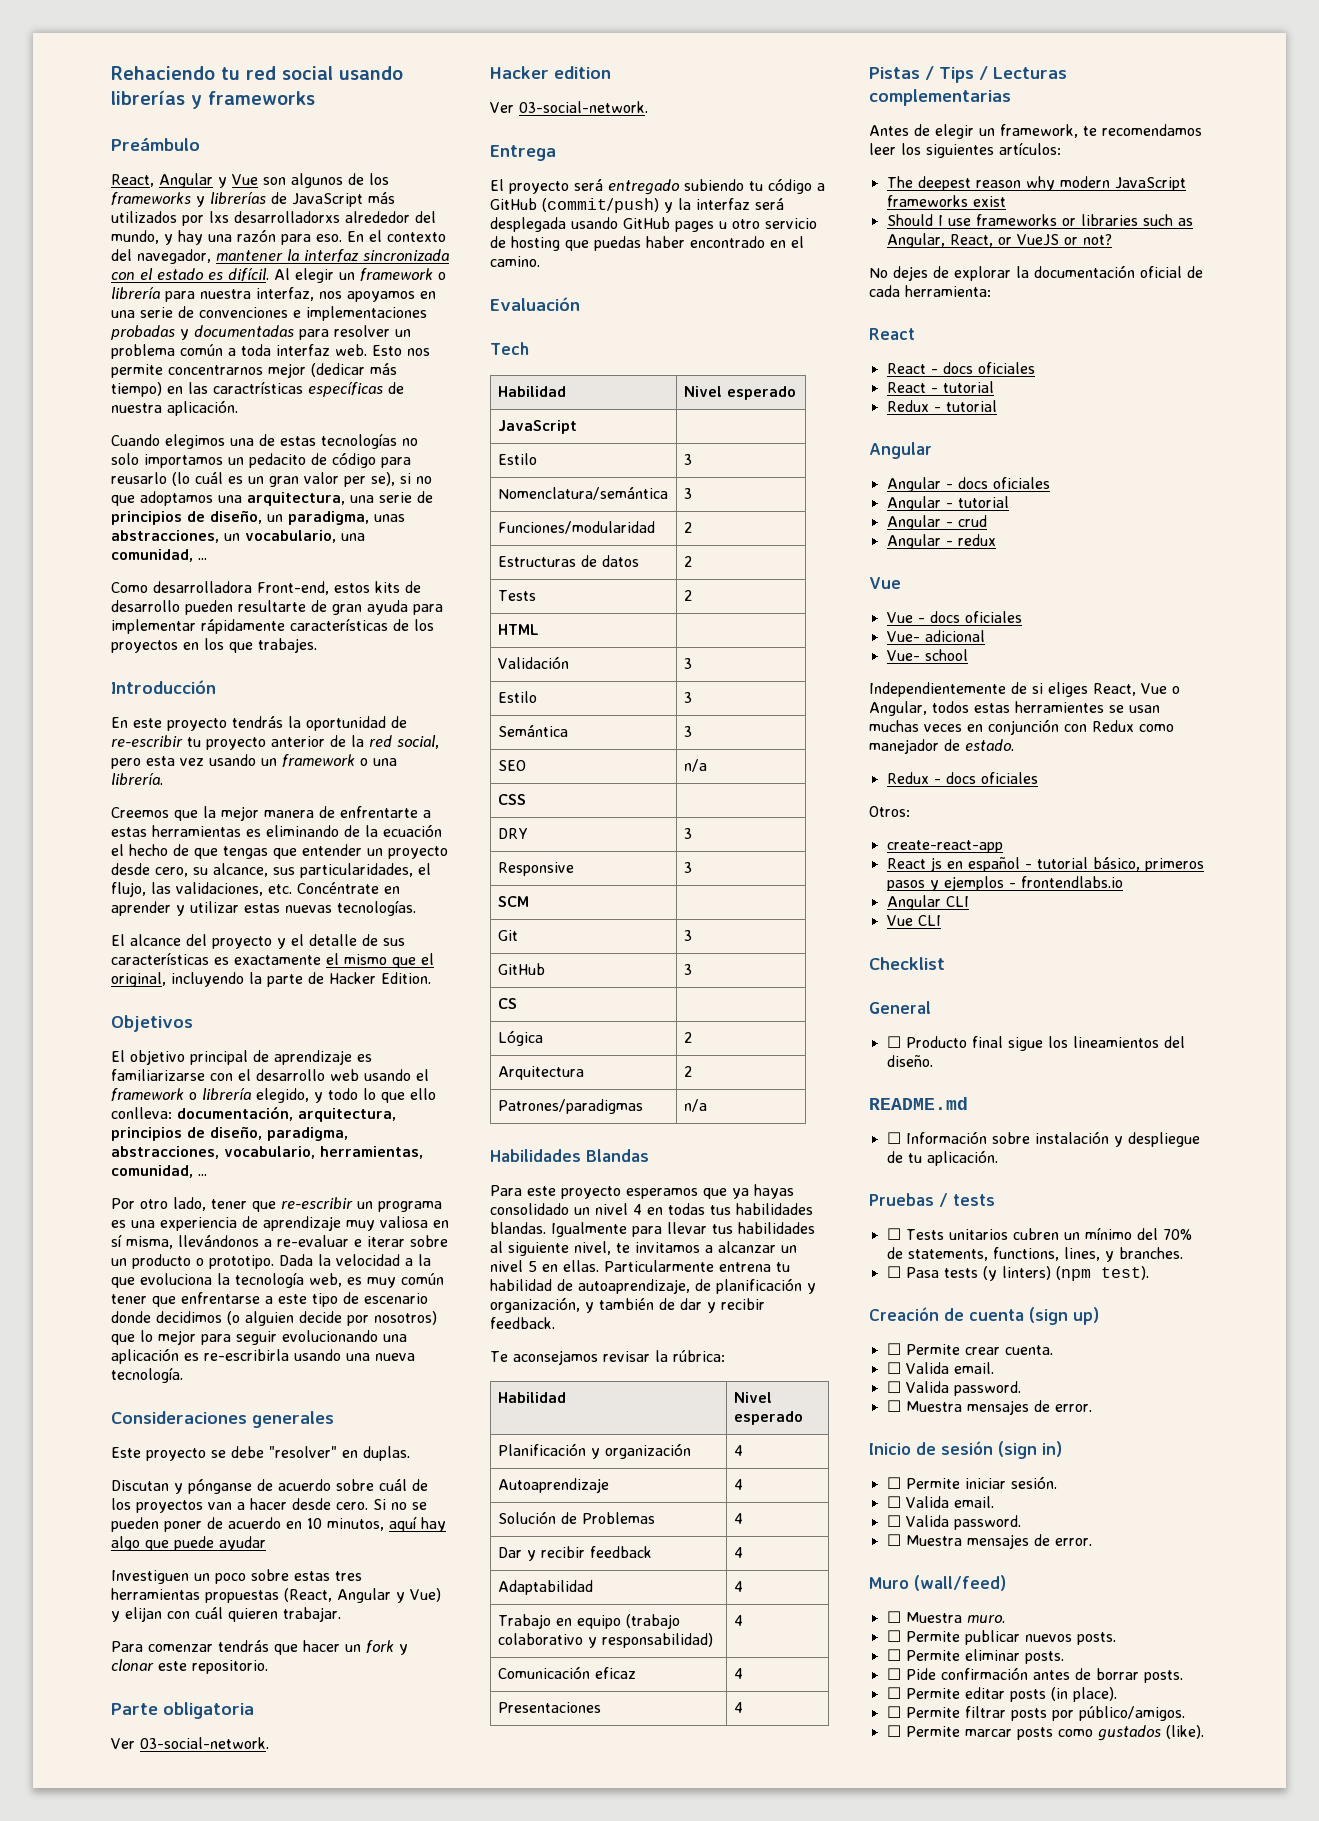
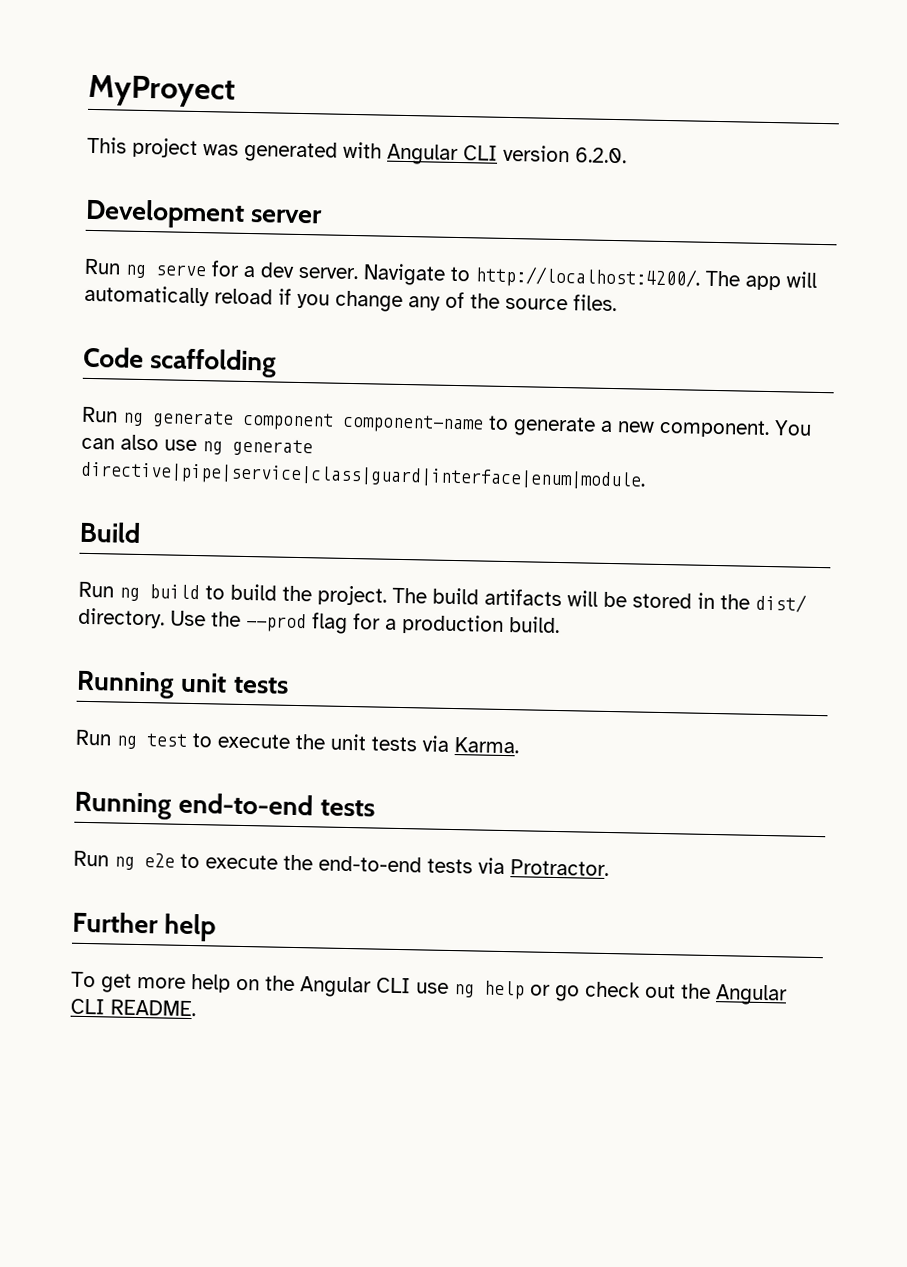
[111,66,403,80] [111,90,315,109] [111,137,200,151] [111,173,389,188] [111,192,395,207] [111,211,436,226] [111,229,446,245] [111,249,449,264] [111,268,446,283] [111,287,436,302] [111,306,427,321] [111,325,411,340] [111,344,430,359] [111,363,397,378] [111,381,404,397] [111,400,238,416] [111,433,418,449] [111,452,411,468] [111,472,432,487] [111,491,433,506] [111,510,405,525] [111,530,365,543] [111,549,207,562] [111,581,421,595] [111,600,443,615] [111,618,434,634] [111,638,317,653] [111,680,216,694] [111,716,407,731] [111,735,439,750] [111,754,397,769] [111,773,163,785] [111,806,431,821] [111,824,442,837] [111,844,448,859] [111,863,431,878] [111,882,400,897] [111,900,416,916] [111,934,405,949] [111,952,434,968] [111,972,431,987] [111,1015,193,1032] [111,1050,372,1065] [111,1069,429,1081] [111,1088,436,1103] [111,1107,396,1122] [111,1126,348,1141] [111,1146,423,1159] [111,1165,207,1178] [111,1197,442,1212] [111,1216,449,1231] [111,1234,448,1249] [111,1254,431,1269] [111,1272,444,1288] [111,1292,428,1307] [111,1311,437,1326] [111,1330,407,1345] [111,1348,415,1364] [111,1367,183,1383] [111,1411,334,1428] [111,1446,410,1461] [111,1478,428,1494] [111,1498,427,1513] [111,1516,446,1532] [111,1536,266,1551] [111,1569,362,1584] [111,1588,441,1603] [111,1607,341,1622] [111,1640,408,1655] [111,1659,268,1674] [111,1702,254,1719] [111,1737,269,1749] [490,66,611,79] [490,101,648,113] [490,145,556,161] [490,178,825,195] [490,198,784,213] [490,217,817,232] [490,236,804,251] [490,256,540,267] [490,297,580,311] [490,342,529,355] [497,386,566,397] [683,386,796,400] [497,420,577,434] [497,453,537,465] [683,454,692,465] [497,487,668,500] [683,488,692,499] [497,521,655,534] [683,522,692,533] [497,555,639,567] [683,556,692,567] [497,590,536,601] [683,590,692,601] [497,624,538,635] [497,656,569,669] [683,658,692,669] [497,691,537,703] [683,692,692,703] [497,725,568,737] [683,726,692,737] [497,760,526,771] [683,759,707,772] [497,794,526,805] [497,828,528,839] [683,828,692,839] [497,862,574,876] [683,862,692,873] [497,896,529,907] [497,930,518,941] [683,930,692,941] [497,963,545,975] [683,964,692,975] [497,998,517,1009] [497,1030,543,1046] [683,1032,692,1043] [497,1066,584,1080] [683,1066,692,1077] [497,1099,643,1114] [683,1099,707,1112] [490,1149,649,1162] [490,1184,794,1199] [490,1203,813,1215] [490,1222,815,1237] [490,1241,797,1256] [490,1260,790,1272] [490,1278,816,1294] [490,1297,765,1313] [490,1317,555,1329] [490,1350,725,1365] [497,1392,566,1403] [733,1392,772,1403] [733,1411,803,1425] [497,1443,691,1459] [733,1445,743,1456] [497,1478,609,1493] [733,1479,743,1490] [497,1511,655,1524] [733,1513,743,1524] [497,1546,652,1561] [733,1547,743,1558] [497,1580,593,1595] [733,1581,743,1592] [497,1614,680,1629] [497,1633,713,1648] [733,1615,743,1626] [497,1666,636,1679] [733,1668,743,1679] [497,1702,601,1713] [733,1702,743,1713] [869,66,1067,83] [869,89,1011,106] [869,124,1202,139] [869,142,1061,158] [886,176,1186,191] [886,195,1006,207] [886,214,1193,226] [886,233,1112,248] [869,265,1203,281] [869,285,991,297] [869,328,915,340] [886,362,1035,374] [886,381,994,393] [886,400,997,412] [869,442,932,459] [886,477,1050,492] [886,496,1009,511] [886,515,987,530] [886,534,996,549] [869,577,901,589] [886,611,1022,623] [886,630,985,642] [886,649,968,661] [869,682,1180,697] [869,701,1160,716] [869,719,1174,735] [869,739,1014,754] [886,772,1038,784] [869,806,910,817] [886,840,1003,853] [886,857,1204,872] [886,876,1123,891] [886,895,969,910] [886,915,941,926] [869,957,945,970] [869,1001,931,1014] [886,1036,1185,1051] [886,1055,933,1067] [869,1097,968,1110] [886,1131,1200,1147] [886,1150,998,1166] [869,1193,995,1207] [886,1227,1192,1240] [886,1247,1183,1262] [886,1266,1149,1281] [869,1307,1099,1325] [886,1343,1053,1355] [886,1362,994,1374] [886,1381,1021,1396] [886,1400,1092,1415] [869,1441,1062,1459] [886,1476,1057,1489] [886,1496,994,1508] [886,1515,1021,1530] [886,1534,1092,1549] [869,1575,1006,1591] [886,1611,1005,1623] [886,1630,1116,1645] [886,1649,1064,1664] [886,1667,1183,1683] [886,1687,1117,1702] [886,1706,1185,1721] [886,1725,1204,1741] Rehaciendo tu red social usando librerías y frameworks // Preámbulo // React, Angular y Vue son algunos de los frameworks y librerías de JavaScript más utilizados por lxs desarrolladorxs alrededor del mundo, y hay una razón para eso. En el contexto del navegador, mantener la interfaz sincronizada con el estado es difícil. Al elegir un framework o librería para nuestra interfaz, nos apoyamos en una serie de convenciones e implementaciones probadas y documentadas para resolver un problema común a toda interfaz web. Esto nos permite concentrarnos mejor (dedicar más tiempo) en las caractrísticas específicas de nuestra aplicación. // Cuando elegimos una de estas tecnologías no solo importamos un pedacito de código para reusarlo (lo cuál es un gran valor per se), si no que adoptamos una arquitectura, una serie de principios de diseño, un paradigma, unas abstracciones, un vocabulario, una comunidad, ... // Como desarrolladora Front-end, estos kits de desarrollo pueden resultarte de gran ayuda para implementar rápidamente características de los proyectos en los que trabajes. // Introducción // En este proyecto tendrás la oportunidad de re-escribir tu proyecto anterior de la red social, pero esta vez usando un framework o una librería. // Creemos que la mejor manera de enfrentarte a estas herramientas es eliminando de la ecuación el hecho de que tengas que entender un proyecto desde cero, su alcance, sus particularidades, el flujo, las validaciones, etc. Concéntrate en aprender y utilizar estas nuevas tecnologías. // El alcance del proyecto y el detalle de sus características es exactamente el mismo que el original, incluyendo la parte de Hacker Edition. // Objetivos // El objetivo principal de aprendizaje es familiarizarse con el desarrollo web usando el framework o librería elegido, y todo lo que ello conlleva: documentación, arquitectura, principios de diseño, paradigma, abstracciones, vocabulario, herramientas, comunidad, ... // Por otro lado, tener que re-escribir un programa es una experiencia de aprendizaje muy valiosa en sí misma, llevándonos a re-evaluar e iterar sobre un producto o prototipo. Dada la velocidad a la que evoluciona la tecnología web, es muy común tener que enfrentarse a este tipo de escenario donde decidimos (o alguien decide por nosotros) que lo mejor para seguir evolucionando una aplicación es re-escribirla usando una nueva tecnología. // Consideraciones generales // Este proyecto se debe "resolver" en duplas. // Discutan y pónganse de acuerdo sobre cuál de los proyectos van a hacer desde cero. Si no se pueden poner de acuerdo en 10 minutos, aquí hay algo que puede ayudar // Investiguen un poco sobre estas tres herramientas propuestas (React, Angular y Vue) y elijan con cuál quieren trabajar. // Para comenzar tendrás que hacer un fork y clonar este repositorio. // Parte obligatoria // Ver 03-social-network. // Hacker edition // Ver 03-social-network. // Entrega // El proyecto será entregado subiendo tu código a GitHub (commit/push) y la interfaz será desplegada usando GitHub pages u otro servicio de hosting que puedas haber encontrado en el camino. // Evaluación // Tech // Habilidad | Nivel esperado // JavaScript | // Estilo | 3 // Nomenclatura/semántica | 3 // Funciones/modularidad | 2 // Estructuras de datos | 2 // Tests | 2 // HTML | // Validación | 3 // Estilo | 3 // Semántica | 3 // SEO | n/a // CSS | // DRY | 3 // Responsive | 3 // SCM | // Git | 3 // GitHub | 3 // CS | // Lógica | 2 // Arquitectura | 2 // Patrones/paradigmas | n/a // Habilidades Blandas // Para este proyecto esperamos que ya hayas consolidado un nivel 4 en todas tus habilidades blandas. Igualmente para llevar tus habilidades al siguiente nivel, te invitamos a alcanzar un nivel 5 en ellas. Particularmente entrena tu habilidad de autoaprendizaje, de planificación y organización, y también de dar y recibir feedback. // Te aconsejamos revisar la rúbrica: // Habilidad | Nivel esperado // Planificación y organización | 4 // Autoaprendizaje | 4 // Solución de Problemas | 4 // Dar y recibir feedback | 4 // Adaptabilidad | 4 // Trabajo en equipo (trabajo colaborativo y responsabilidad) | 4 // Comunicación eficaz | 4 // Presentaciones | 4 // Pistas / Tips / Lecturas complementarias // Antes de elegir un framework, te recomendamos leer los siguientes artículos: // The deepest reason why modern JavaScript frameworks exist // Should I use frameworks or libraries such as Angular, React, or VueJS or not? // No dejes de explorar la documentación oficial de cada herramienta: // React // React - docs oficiales // React - tutorial // Redux - tutorial // Angular // Angular - docs oficiales // Angular - tutorial // Angular - crud // Angular - redux // Vue // Vue - docs oficiales // Vue- adicional // Vue- school // Independientemente de si eliges React, Vue o Angular, todos estas herramientes se usan muchas veces en conjunción con Redux como manejador de estado. // Redux - docs oficiales // Otros: // create-react-app // React js en español - tutorial básico, primeros pasos y ejemplos - frontendlabs.io // Angular CLI // Vue CLI // Checklist // General // ☐ Producto final sigue los lineamientos del diseño. // README.md // ☐ Información sobre instalación y despliegue de tu aplicación. // Pruebas / tests // ☐ Tests unitarios cubren un mínimo del 70% de statements, functions, lines, y branches. // ☐ Pasa tests (y linters) (npm test). // Creación de cuenta (sign up) // ☐ Permite crear cuenta. // ☐ Valida email. // ☐ Valida password. // ☐ Muestra mensajes de error. // Inicio de sesión (sign in) // ☐ Permite iniciar sesión. // ☐ Valida email. // ☐ Valida password. // ☐ Muestra mensajes de error. // Muro (wall/feed) // ☐ Muestra muro. // ☐ Permite publicar nuevos posts. // ☐ Permite eliminar posts. // ☐ Pide confirmación antes de borrar posts. // ☐ Permite editar posts (in place). // ☐ Permite filtrar posts por público/amigos. // ☐ Permite marcar posts como gustados (like). -> [88,74,236,108] [87,136,627,165] [85,198,324,229] [84,258,818,291] [84,284,617,312] [83,346,278,378] [81,406,812,439] [81,434,313,457] [80,461,646,491] [79,521,141,543] [78,581,807,613] [78,607,560,635] [76,670,289,699] [75,729,520,754] [74,791,375,820] [73,850,609,877] [72,911,217,942] [71,971,788,1006] [70,998,196,1017] MyProyect // This project was generated with Angular CLI version 6.2.0. // Development server // Run ng serve for a dev server. Navigate to http://localhost:4200/. The app will automatically reload if you change any of the source files. // Code scaffolding // Run ng generate component component-name to generate a new component. You can also use ng generate directive|pipe|service|class|guard|interface|enum|module. // Build // Run ng build to build the project. The build artifacts will be stored in the dist/ directory. Use the --prod flag for a production build. // Running unit tests // Run ng test to execute the unit tests via Karma. // Running end-to-end tests // Run ng e2e to execute the end-to-end tests via Protractor. // Further help // To get more help on the Angular CLI use ng help or go check out the Angular CLI README.

